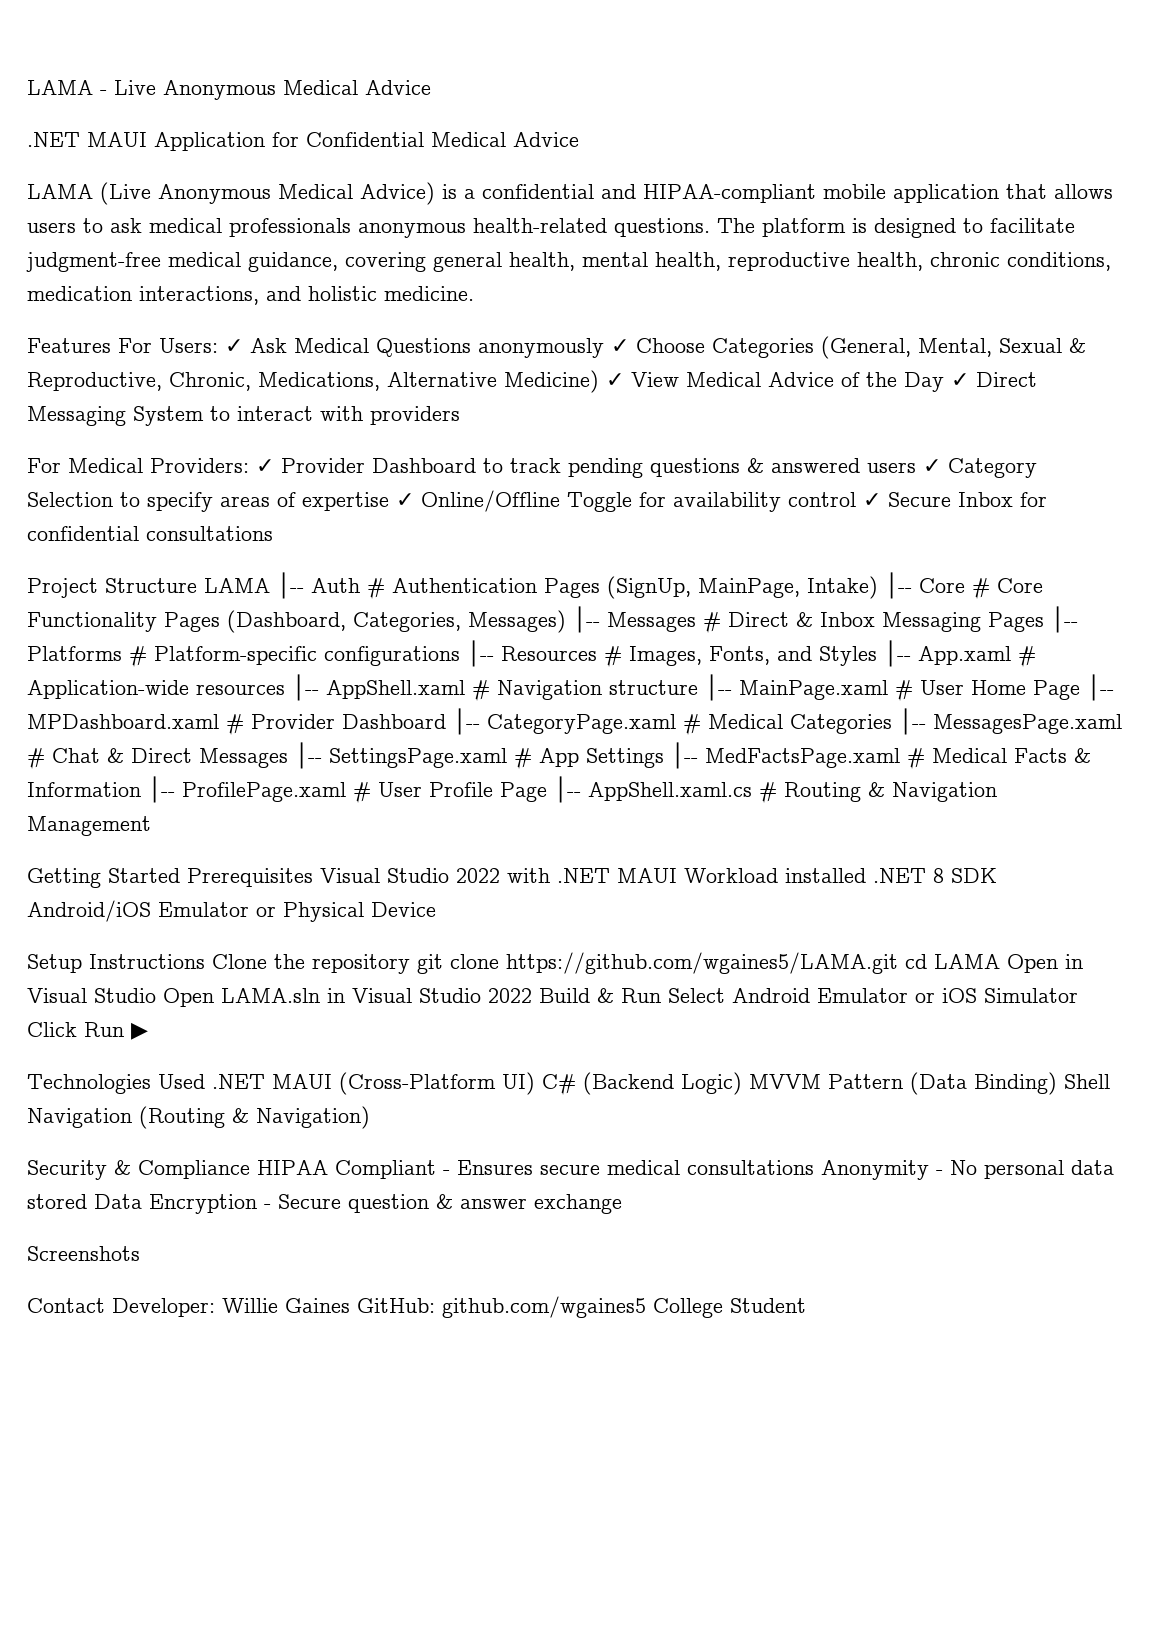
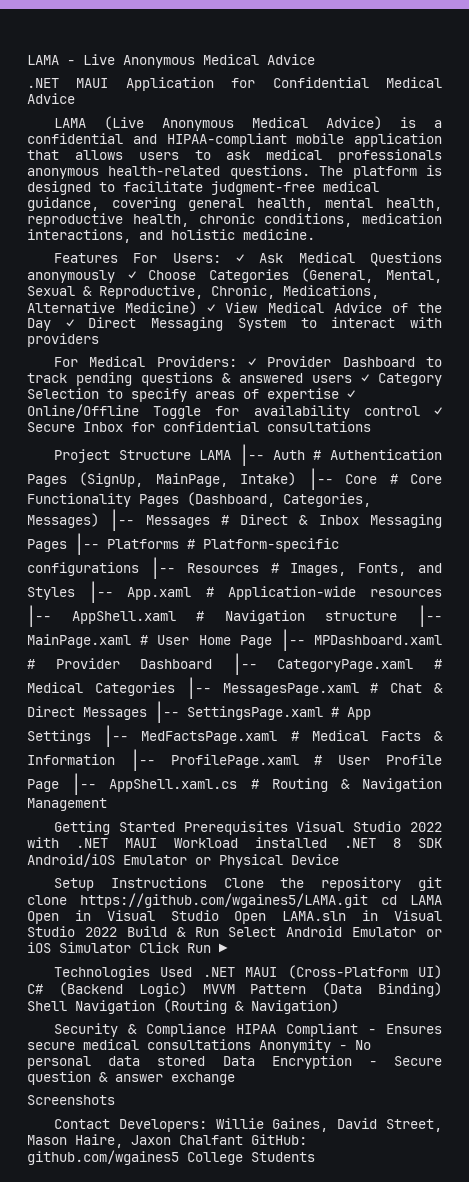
[112,1298,350,1317] Developer: Willie Gaines -> [118,1118,442,1132] [27,1134,243,1148] Developers: Willie Gaines, David Street, Mason Haire, Jaxon Chalfant
[730,1298,806,1313] Student -> [251,1152,315,1162] Students

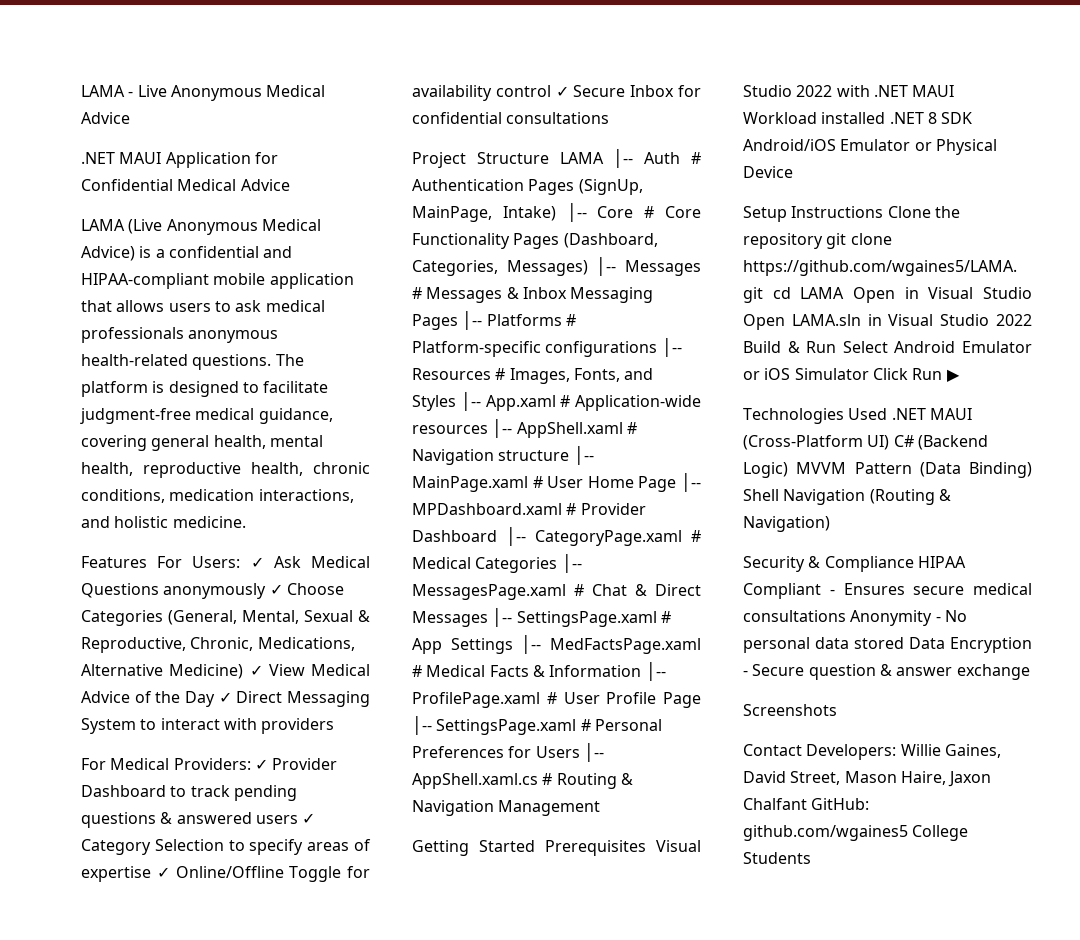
[240,514,289,525] Direct -> [426,287,503,303] Messages
(97, 784) none -> [436,719,662,735] [412,742,604,762] SettingsPage.xaml # Personal Preferences for Users │--

